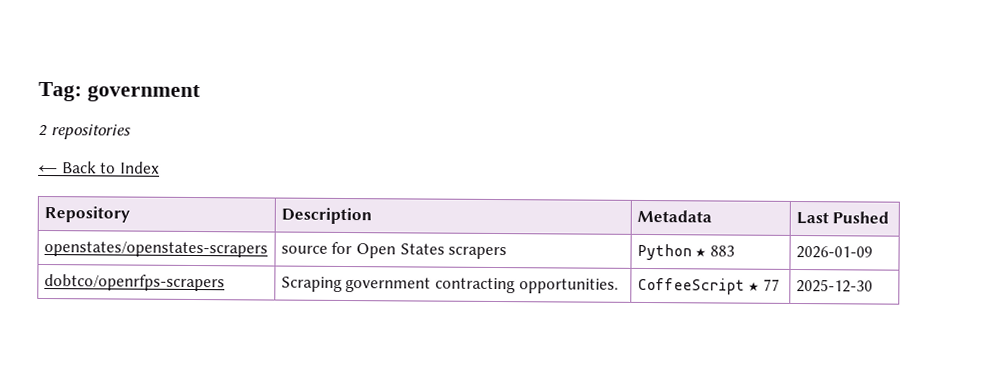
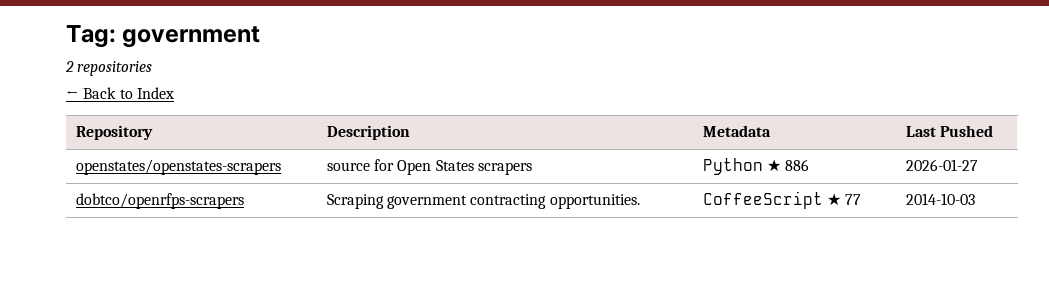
[710,245,736,257] [795,245,873,259] 883 | 2026-01-09 -> [785,159,810,171] [905,159,978,171] 886 | 2026-01-27
[795,278,873,293] 2025-12-30 -> [905,193,975,205] 2014-10-03

